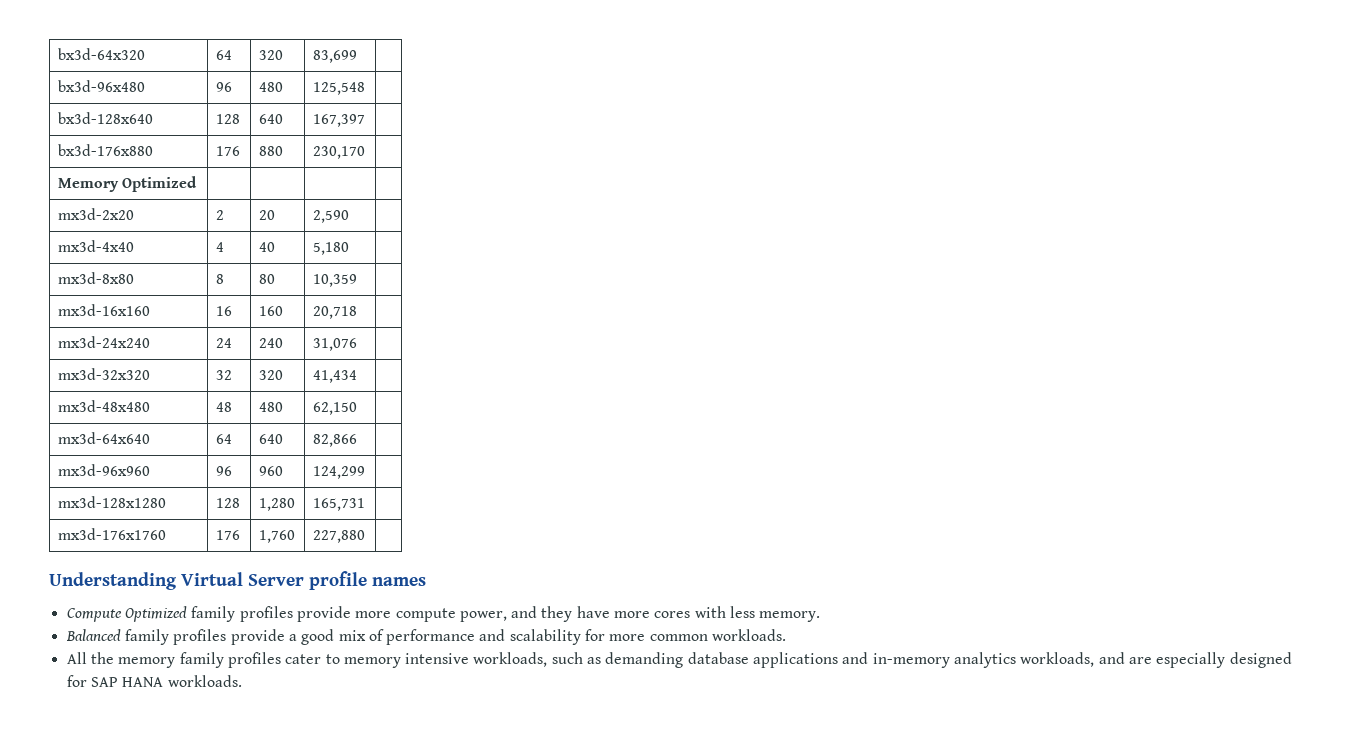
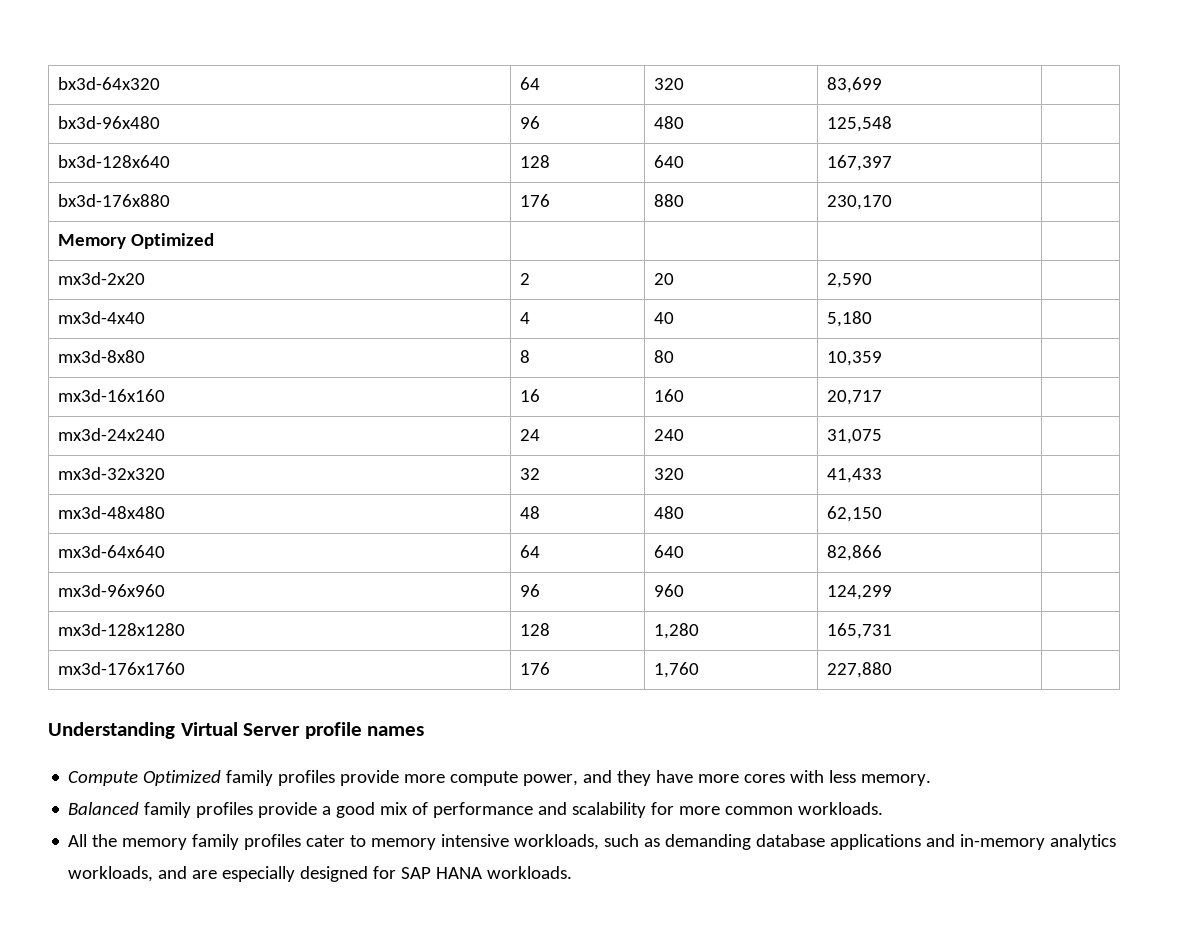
[312,306,357,319] 20,718 -> [827,390,883,405] 20,717
[312,338,357,351] 31,076 -> [827,429,883,444] 31,075
[312,370,357,383] 41,434 -> [827,468,883,483] 41,433

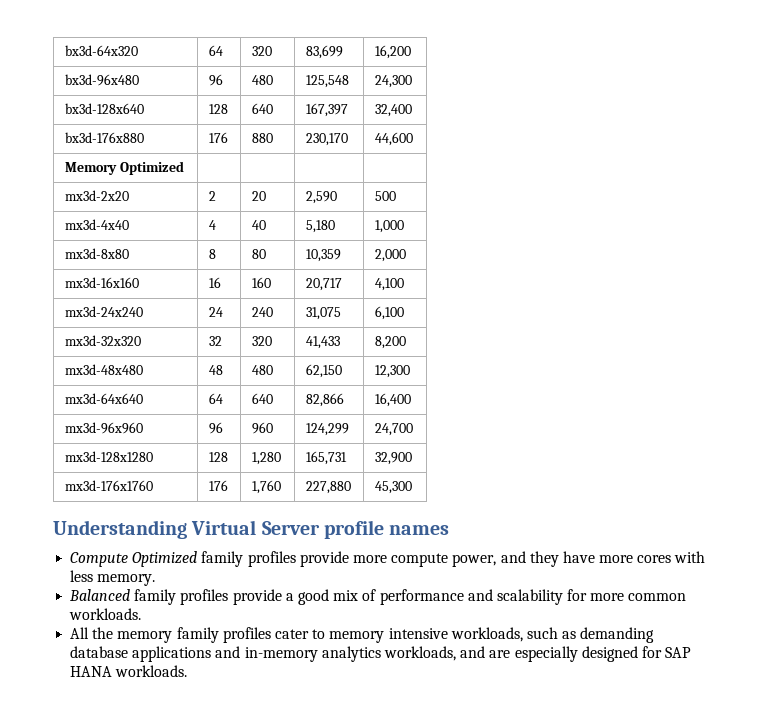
(883, 85) none -> [374,45,411,59] 16,200
(893, 124) none -> [374,75,412,88] 24,300
(893, 163) none -> [374,104,412,117] 32,400
(893, 202) none -> [374,132,413,146] 44,600
(873, 280) none -> [374,191,396,201] 500
(873, 319) none -> [374,220,404,233] 1,000
(883, 358) none -> [374,249,406,262] 2,000
(883, 397) none -> [374,278,404,291] 4,100
(883, 436) none -> [374,306,404,320] 6,100
(883, 475) none -> [374,336,406,349] 8,200
(883, 514) none -> [374,365,410,378] 12,300
(883, 553) none -> [374,393,411,407] 16,400
(893, 592) none -> [374,423,413,436] 24,700
(893, 631) none -> [374,452,412,465] 32,900
(893, 670) none -> [374,481,412,494] 45,300

